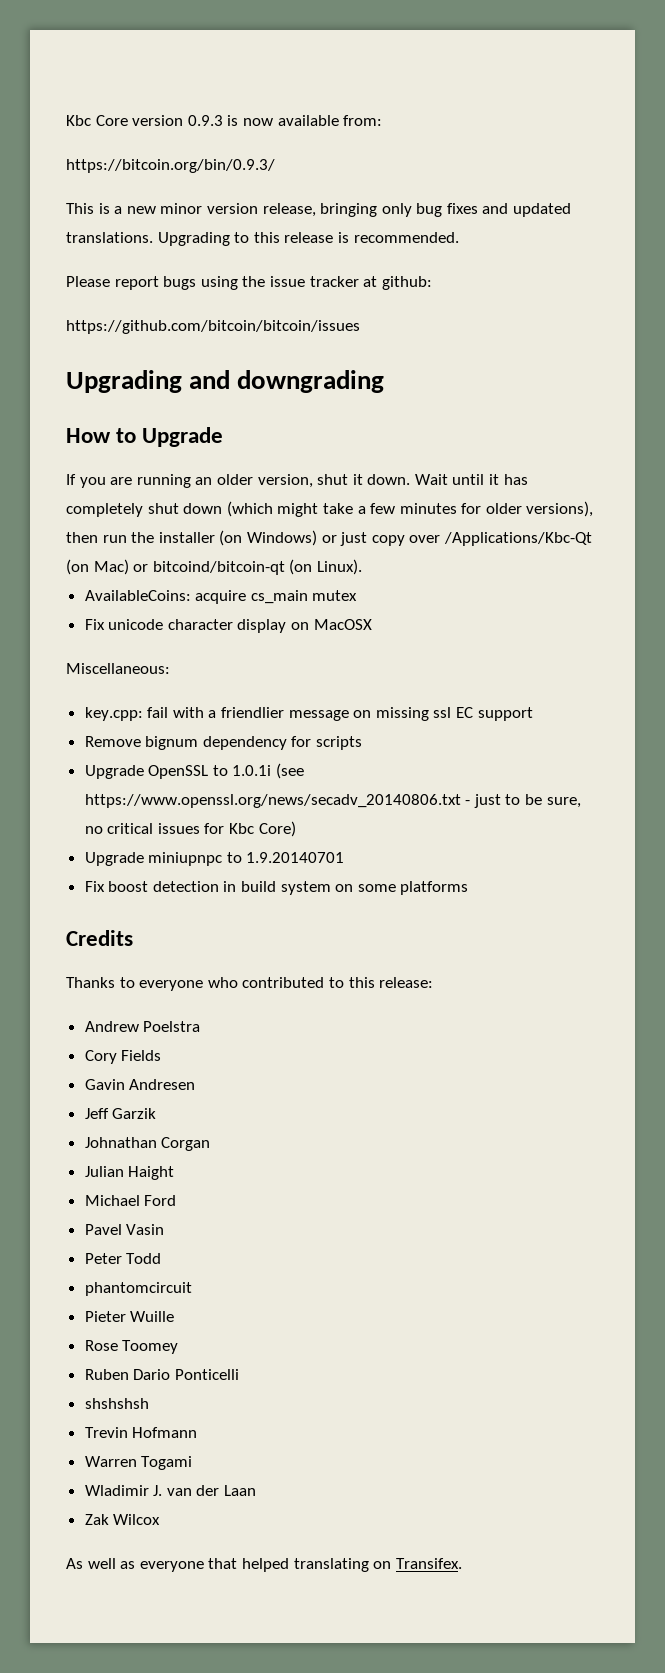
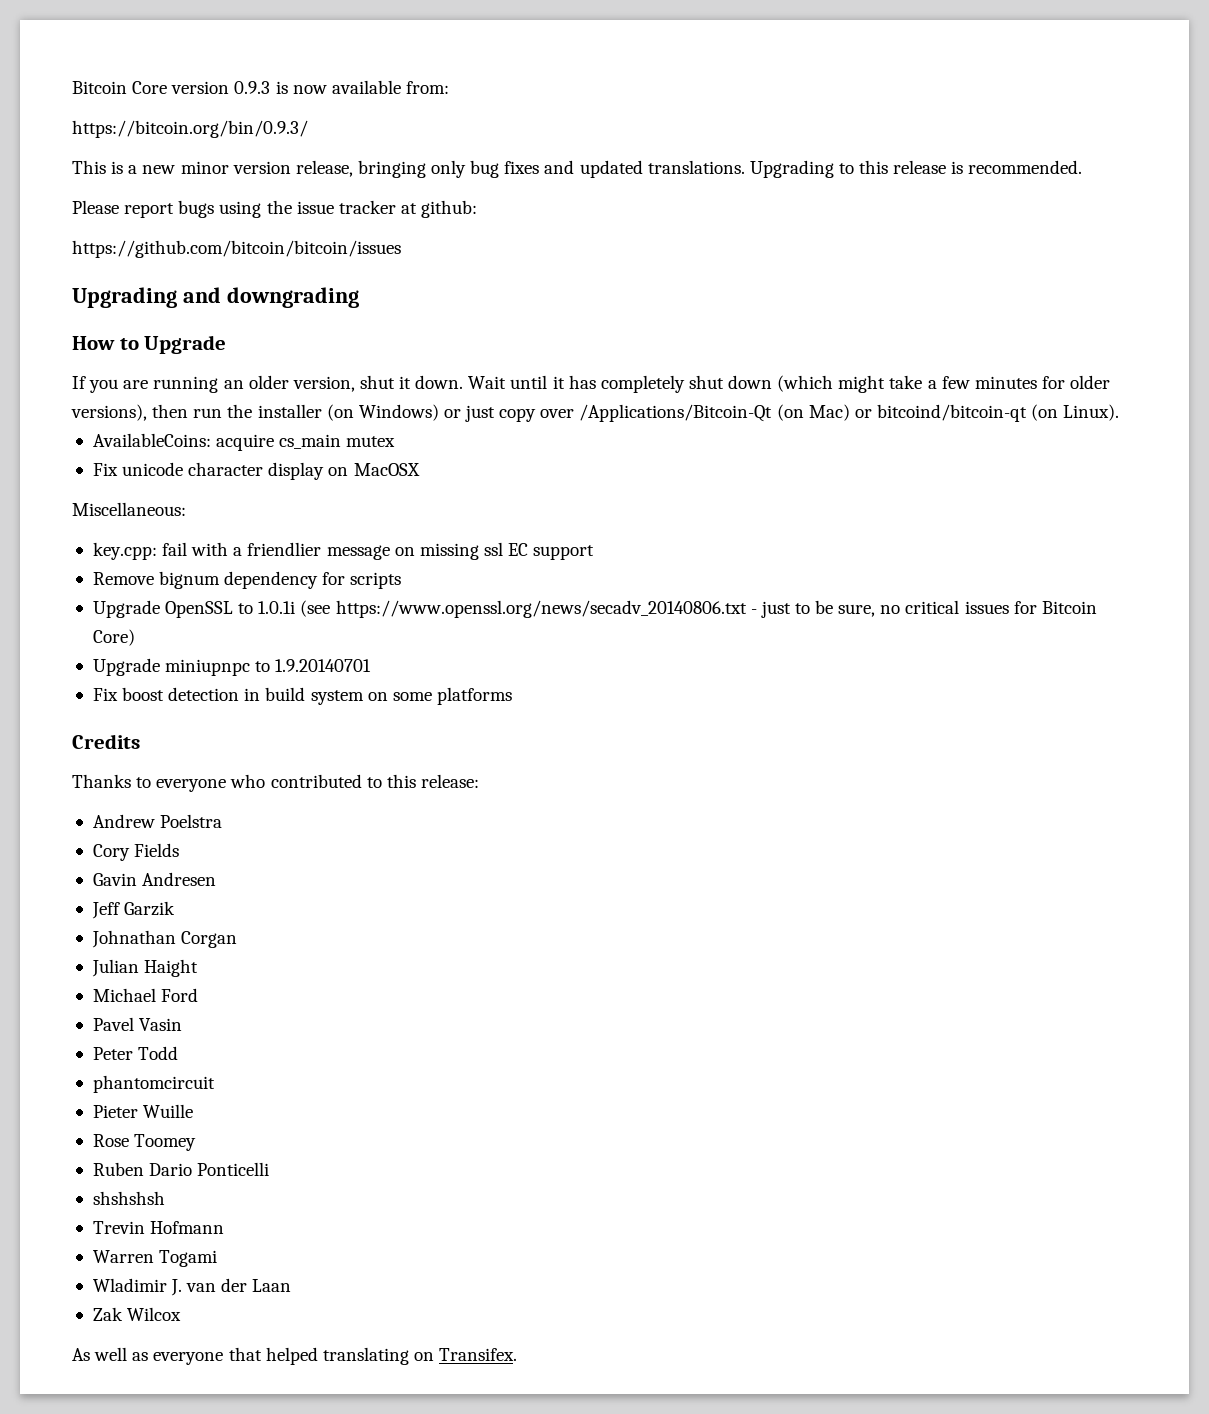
[66,115,91,126] Kbc -> [72,81,127,94] Bitcoin
[443,532,592,546] /Applications/Kbc-Qt -> [579,404,773,422] /Applications/Bitcoin-Qt
[229,823,255,834] Kbc -> [1041,601,1097,614] Bitcoin

